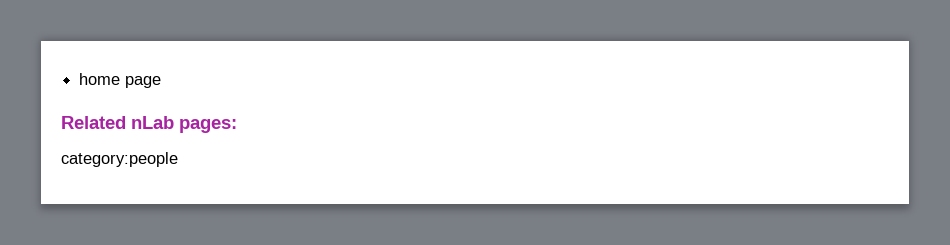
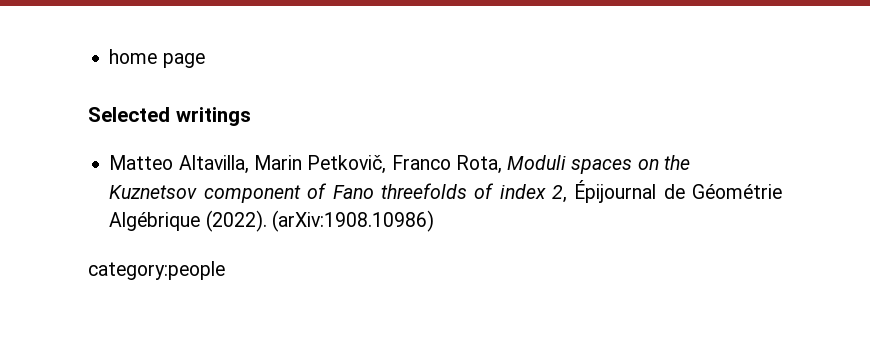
[61,116,237,133] Related nLab pages: -> [88,107,251,126] [109,155,690,174] [109,180,783,203] [109,210,434,232] Selected writings // Matteo Altavilla, Marin Petkovič, Franco Rota, Moduli spaces on the Kuznetsov component of Fano threefolds of index 2, Épijournal de Géométrie Algébrique (2022). (arXiv:1908.10986)

